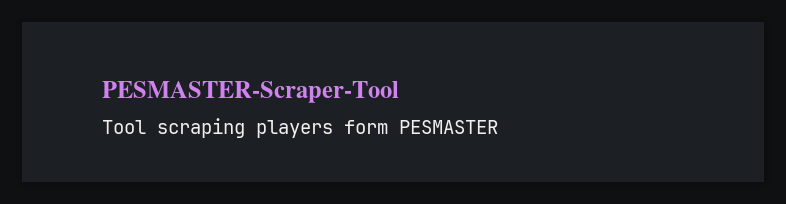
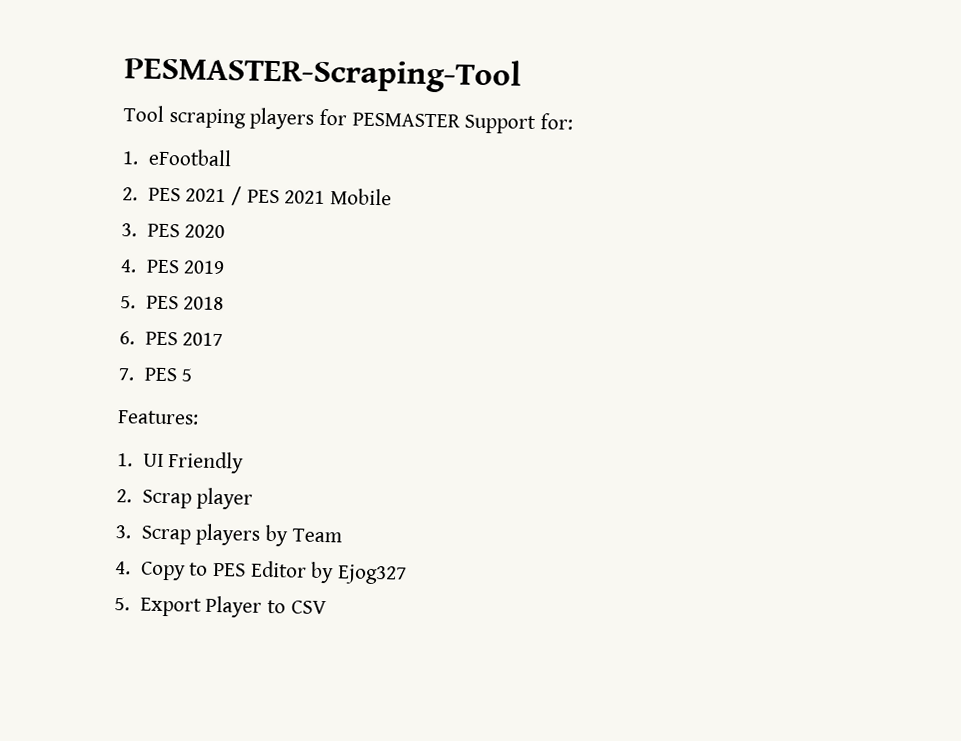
[102,81,399,103] PESMASTER-Scraper-Tool -> [124,53,521,94] PESMASTER-Scraping-Tool
[344,120,498,134] form PESMASTER -> [319,108,574,135] [122,148,232,167] [122,186,392,206] [121,223,226,239] [120,259,226,275] [120,295,225,311] [119,331,224,347] [118,367,193,382] [117,410,199,425] [117,451,245,474] [116,487,254,510] [115,523,342,547] [115,560,407,585] [114,595,327,618] for PESMASTER Support for: // 1. eFootball // 2. PES 2021 / PES 2021 Mobile // 3. PES 2020 // 4. PES 2019 // 5. PES 2018 // 6. PES 2017 // 7. PES 5 // Features: // 1. UI Friendly // 2. Scrap player // 3. Scrap players by Team // 4. Copy to PES Editor by Ejog327 // 5. Export Player to CSV

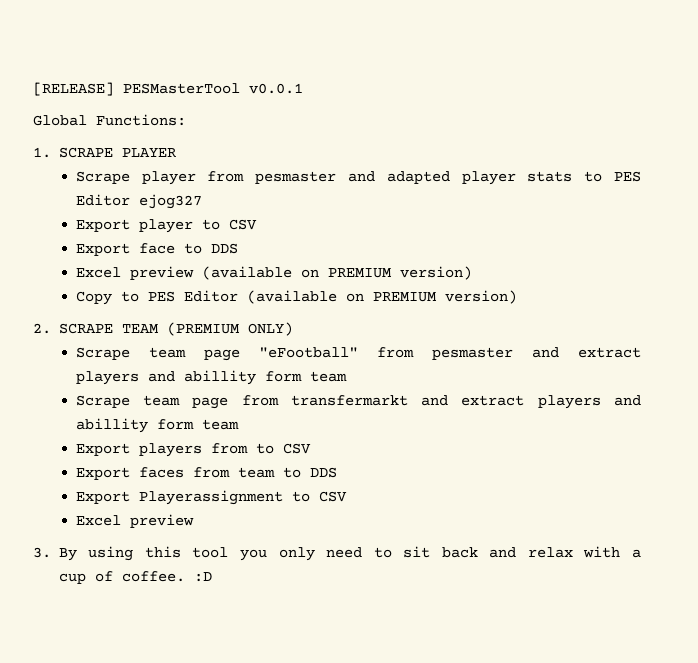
[124,53,521,94] [123,105,574,135] [122,148,232,167] [122,186,392,206] [121,223,226,239] [120,259,226,275] [120,295,225,311] [119,331,224,347] [118,367,193,382] [117,410,199,425] [117,451,245,474] [116,487,254,510] [115,523,342,547] [115,560,407,585] [114,595,327,618] PESMASTER-Scraping-Tool // Tool scraping players for PESMASTER Support for: // 1. eFootball // 2. PES 2021 / PES 2021 Mobile // 3. PES 2020 // 4. PES 2019 // 5. PES 2018 // 6. PES 2017 // 7. PES 5 // Features: // 1. UI Friendly // 2. Scrap player // 3. Scrap players by Team // 4. Copy to PES Editor by Ejog327 // 5. Export Player to CSV -> [33,82,303,96] [33,114,186,126] [33,147,176,158] [75,171,642,185] [75,194,202,209] [75,219,257,233] [75,243,238,256] [75,266,472,280] [75,290,517,305] [33,322,293,336] [75,347,641,361] [75,370,347,385] [75,395,642,409] [75,418,239,433] [75,443,311,457] [75,467,337,480] [75,490,347,505] [75,514,194,528] [33,546,641,561] [58,571,212,584] [RELEASE] PESMasterTool v0.0.1 // Global Functions: // 1. SCRAPE PLAYER // Scrape player from pesmaster and adapted player stats to PES Editor ejog327 // Export player to CSV // Export face to DDS // Excel preview (available on PREMIUM version) // Copy to PES Editor (available on PREMIUM version) // 2. SCRAPE TEAM (PREMIUM ONLY) // Scrape team page "eFootball" from pesmaster and extract players and abillity form team // Scrape team page from transfermarkt and extract players and abillity form team // Export players from to CSV // Export faces from team to DDS // Export Playerassignment to CSV // Excel preview // 3. By using this tool you only need to sit back and relax with a cup of coffee. :D

